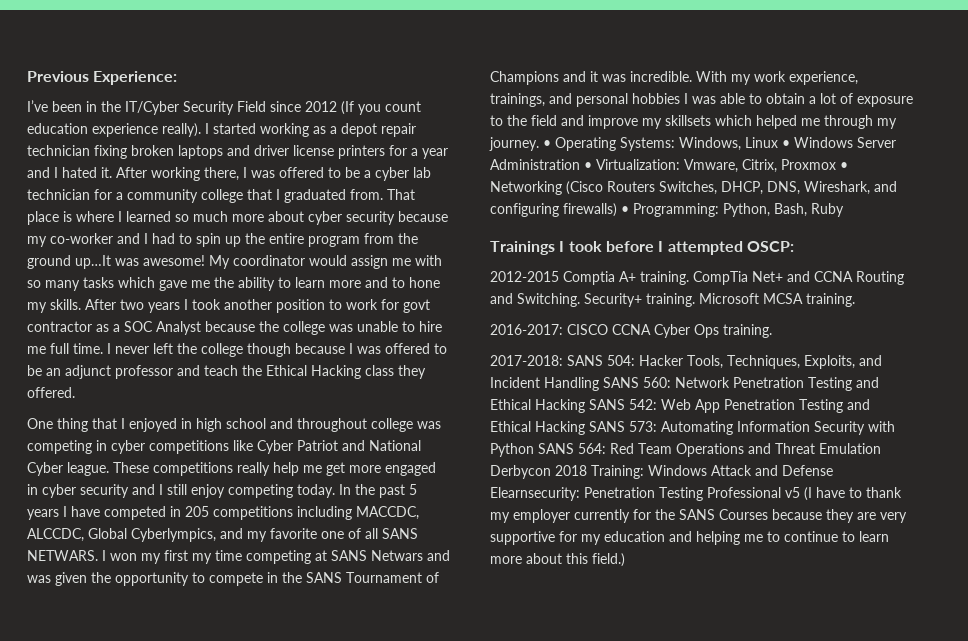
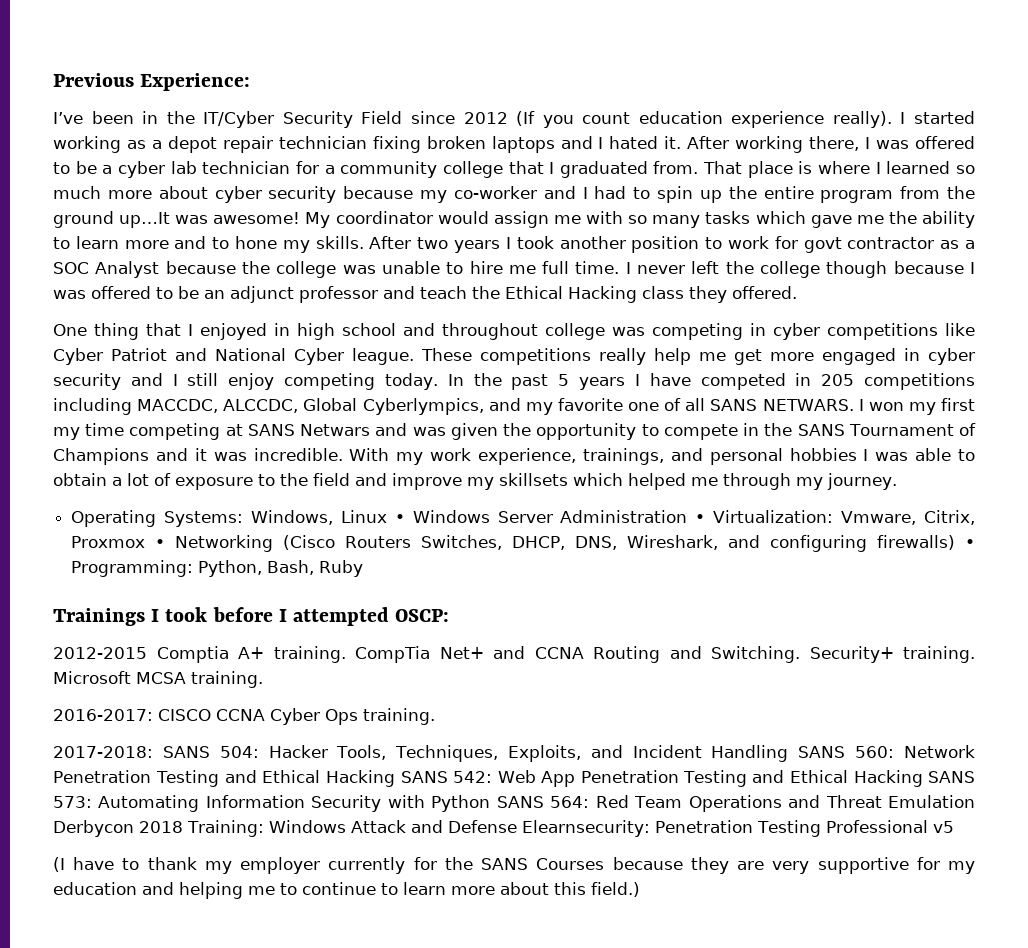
[254,145,448,159] [27,167,50,178] driver license printers for a year and -> (593, 142) none
[543,140,551,148] • -> (897, 481) //
(800, 492) none -> (954, 827) //

